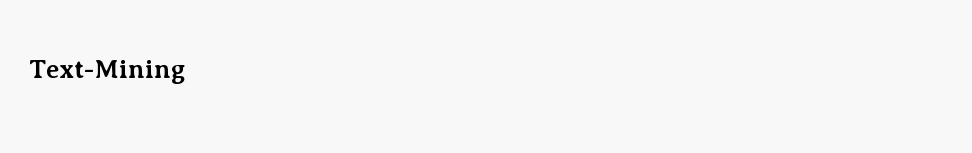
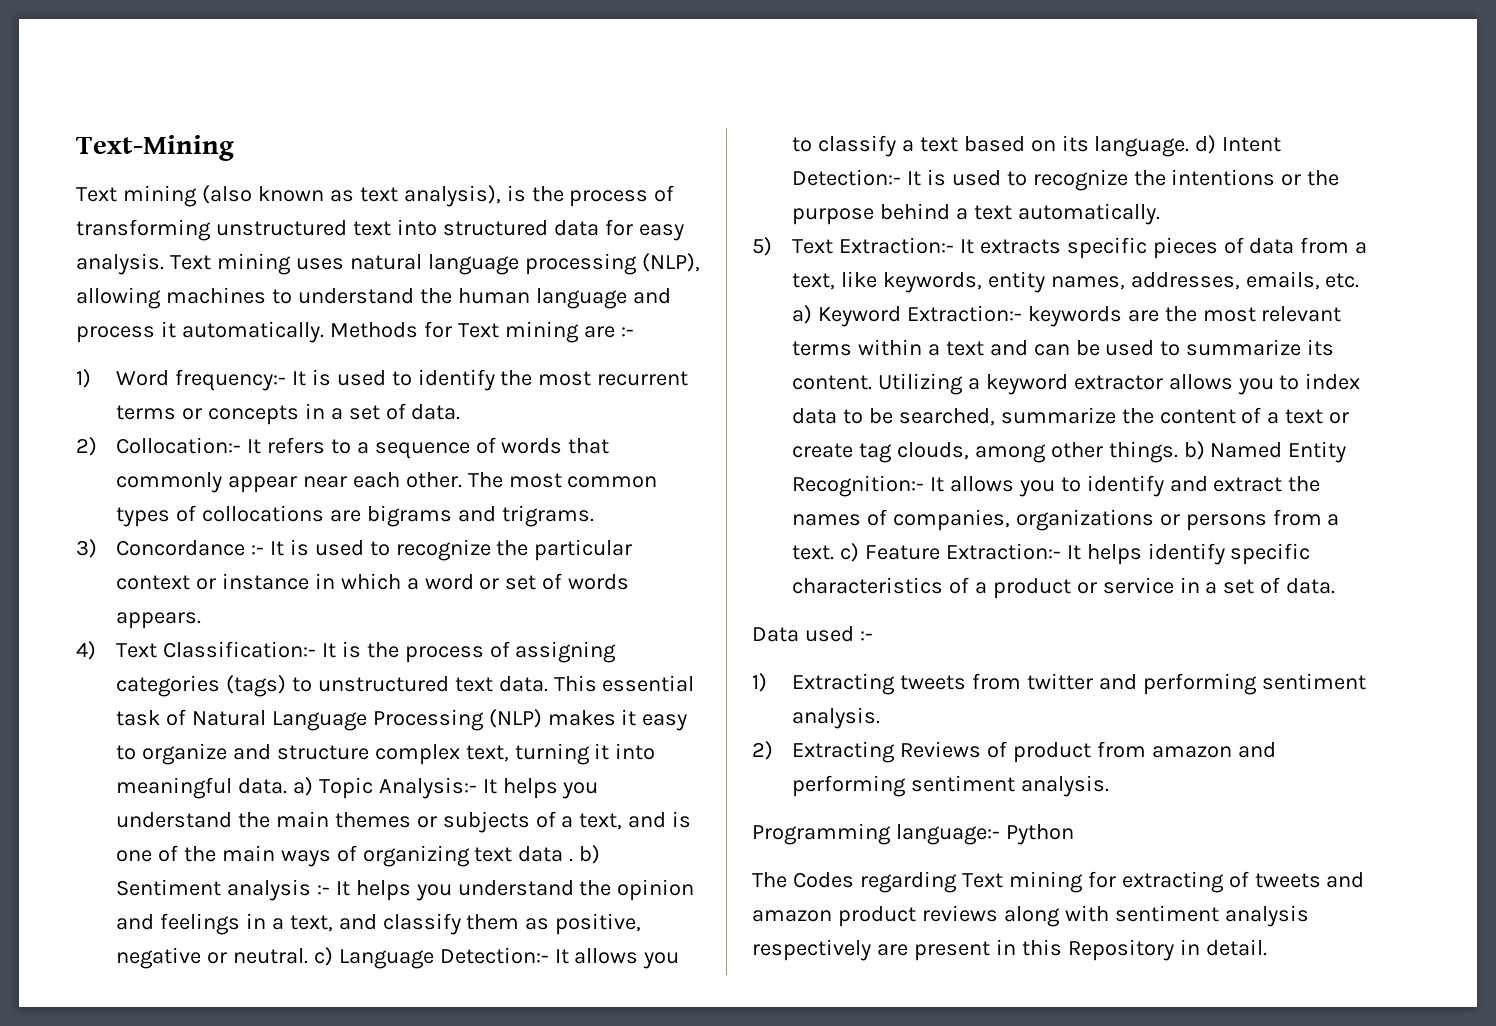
(185, 72) none -> [76,185,675,207] [76,219,684,241] [76,253,700,275] [76,287,671,309] [76,321,634,343] [76,369,689,391] [115,403,461,425] [76,437,610,459] [115,472,658,493] [115,505,594,527] [76,539,633,561] [115,573,630,590] [115,612,201,629] [76,641,617,663] [115,675,695,697] [115,709,688,731] [115,743,656,765] [115,777,599,799] [115,811,692,833] [115,845,601,867] [115,879,695,901] [115,913,642,935] [115,947,680,969] [791,135,1282,157] [791,169,1340,191] [791,203,1160,225] [752,237,1368,259] [791,271,1360,293] [791,305,1342,327] [791,339,1335,356] [791,373,1361,395] [791,407,1350,426] [791,441,1347,463] [791,475,1321,497] [791,509,1340,531] [791,543,1311,565] [791,577,1336,599] [752,626,873,642] [752,673,1366,695] [791,707,880,729] [752,741,1276,763] [791,775,1109,797] [752,823,1074,845] [752,871,1365,893] [752,905,1309,927] [752,939,1267,961] // Text mining (also known as text analysis), is the process of transforming unstructured text into structured data for easy analysis. Text mining uses natural language processing (NLP), allowing machines to understand the human language and process it automatically. Methods for Text mining are :- // 1) Word frequency:- It is used to identify the most recurrent terms or concepts in a set of data. // 2) Collocation:- It refers to a sequence of words that commonly appear near each other. The most common types of collocations are bigrams and trigrams. // 3) Concordance :- It is used to recognize the particular context or instance in which a word or set of words appears. // 4) Text Classification:- It is the process of assigning categories (tags) to unstructured text data. This essential task of Natural Language Processing (NLP) makes it easy to organize and structure complex text, turning it into meaningful data. a) Topic Analysis:- It helps you understand the main themes or subjects of a text, and is one of the main ways of organizing text data . b) Sentiment analysis :- It helps you understand the opinion and feelings in a text, and classify them as positive, negative or neutral. c) Language Detection:- It allows you to classify a text based on its language. d) Intent Detection:- It is used to recognize the intentions or the purpose behind a text automatically. // 5) Text Extraction:- It extracts specific pieces of data from a text, like keywords, entity names, addresses, emails, etc. a) Keyword Extraction:- keywords are the most relevant terms within a text and can be used to summarize its content. Utilizing a keyword extractor allows you to index data to be searched, summarize the content of a text or create tag clouds, among other things. b) Named Entity Recognition:- It allows you to identify and extract the names of companies, organizations or persons from a text. c) Feature Extraction:- It helps identify specific characteristics of a product or service in a set of data. // Data used :- // 1) Extracting tweets from twitter and performing sentiment analysis. // 2) Extracting Reviews of product from amazon and performing sentiment analysis. // Programming language:- Python // The Codes regarding Text mining for extracting of tweets and amazon product reviews along with sentiment analysis respectively are present in this Repository in detail.

